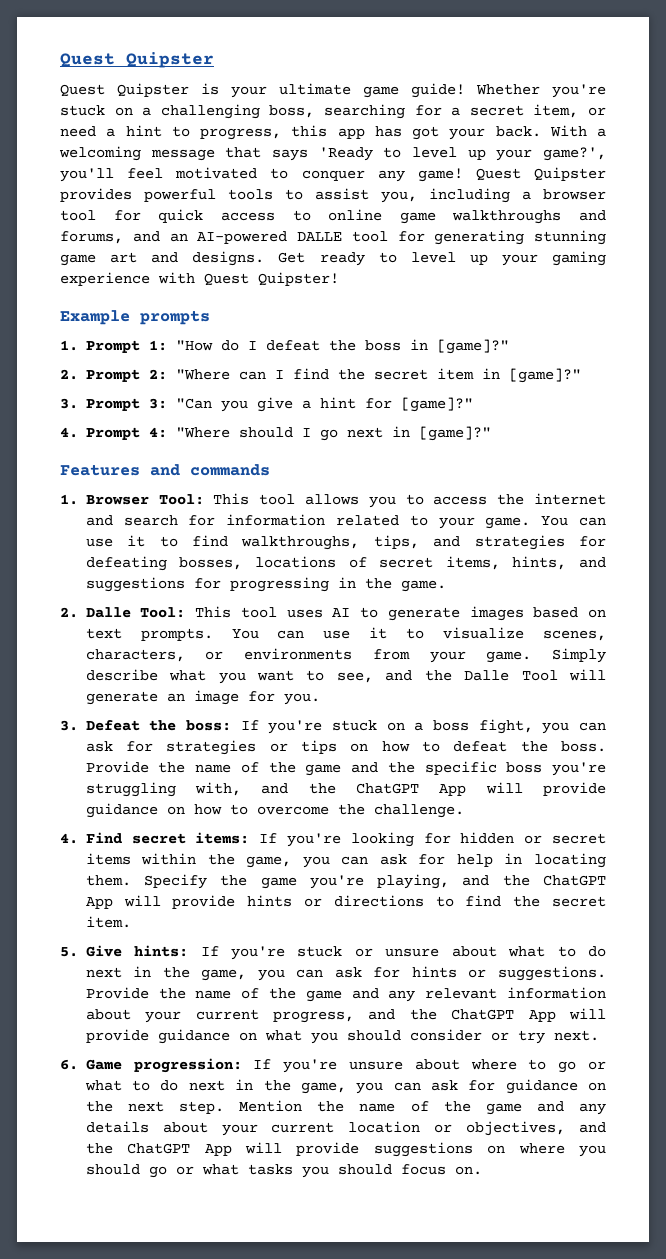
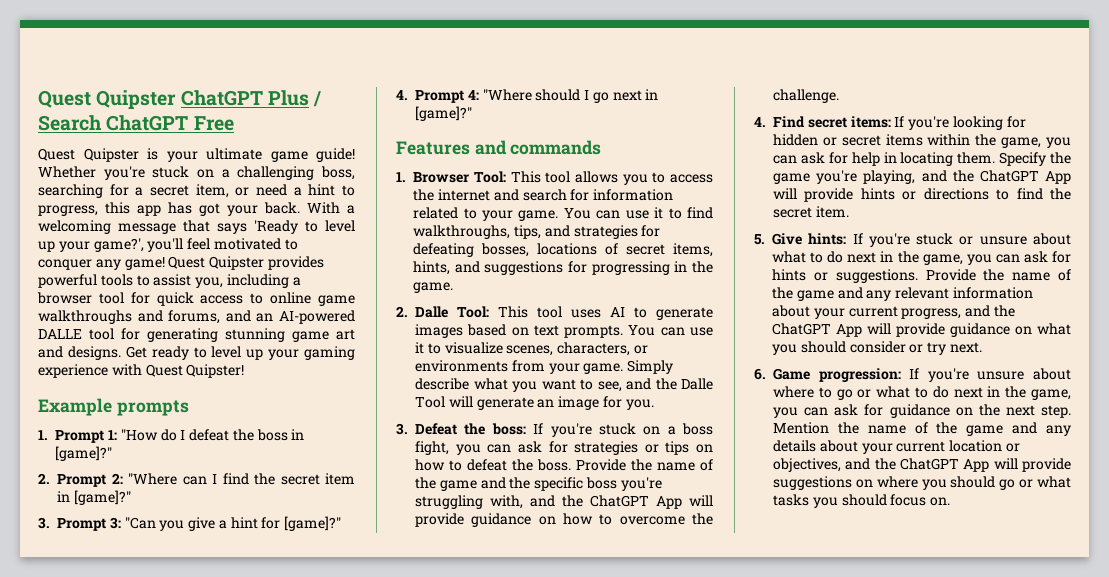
[60,52,214,68] Quest Quipster -> [38,90,322,109] [38,115,234,131] Quest Quipster ChatGPT Plus / Search ChatGPT Free

